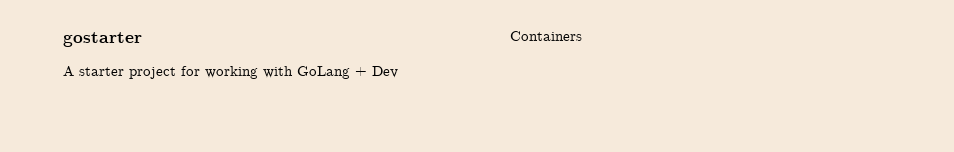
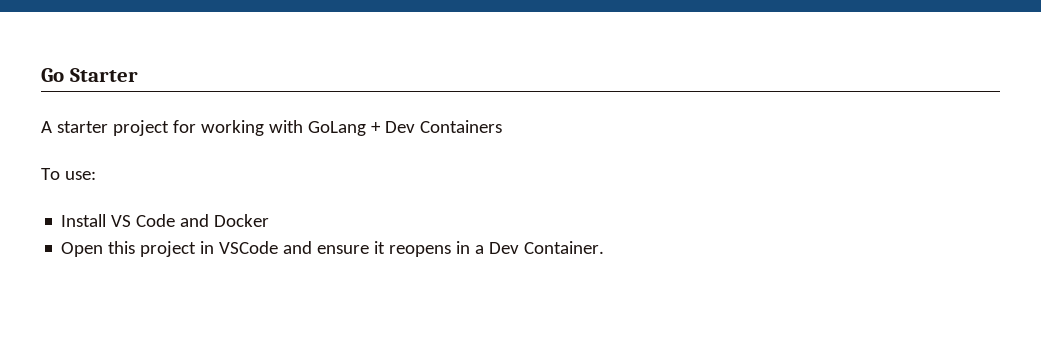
[63,32,142,47] gostarter -> [41,68,138,82] Go Starter
(582, 36) none -> [41,168,96,180] [61,214,270,227] [61,241,605,257] // To use: // Install VS Code and Docker // Open this project in VSCode and ensure it reopens in a Dev Container.

